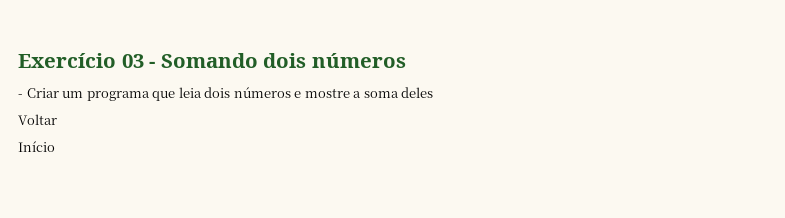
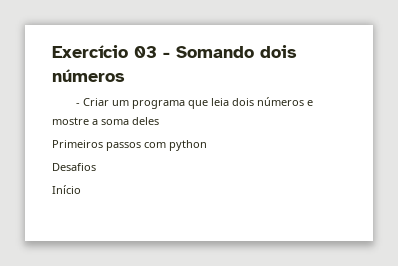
[18,114,57,125] Voltar -> [52,140,207,151] [52,163,96,171] Primeiros passos com python // Desafios

